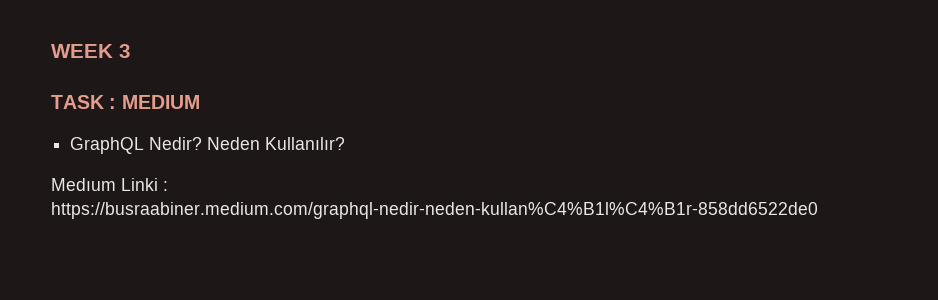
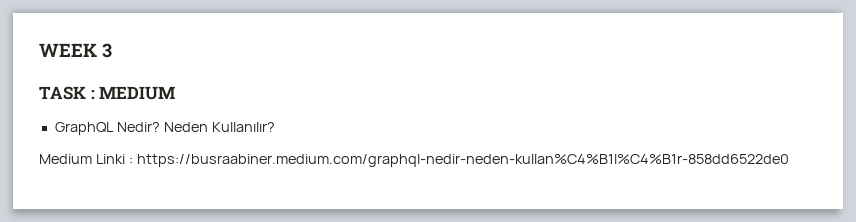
[51,178,116,191] Medıum -> [39,154,92,164] Medium

